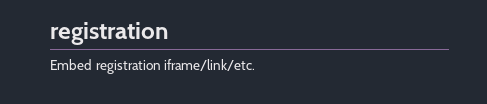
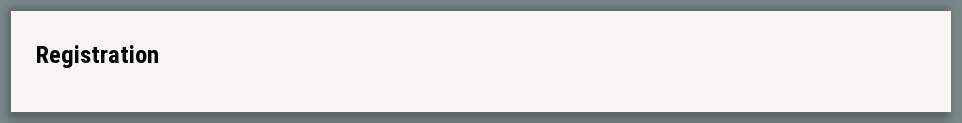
[50,22,169,45] [50,59,256,74] registration // Embed registration iframe/link/etc. -> [36,45,159,68] Registration

